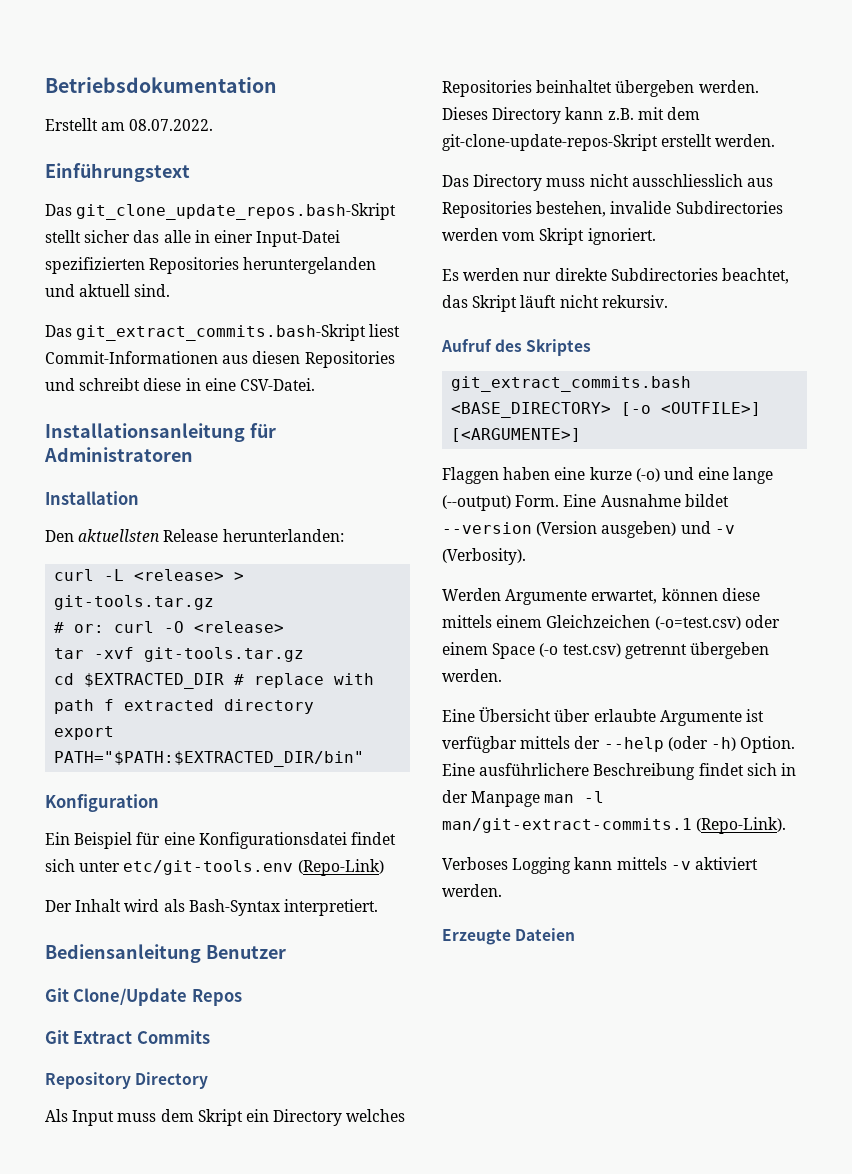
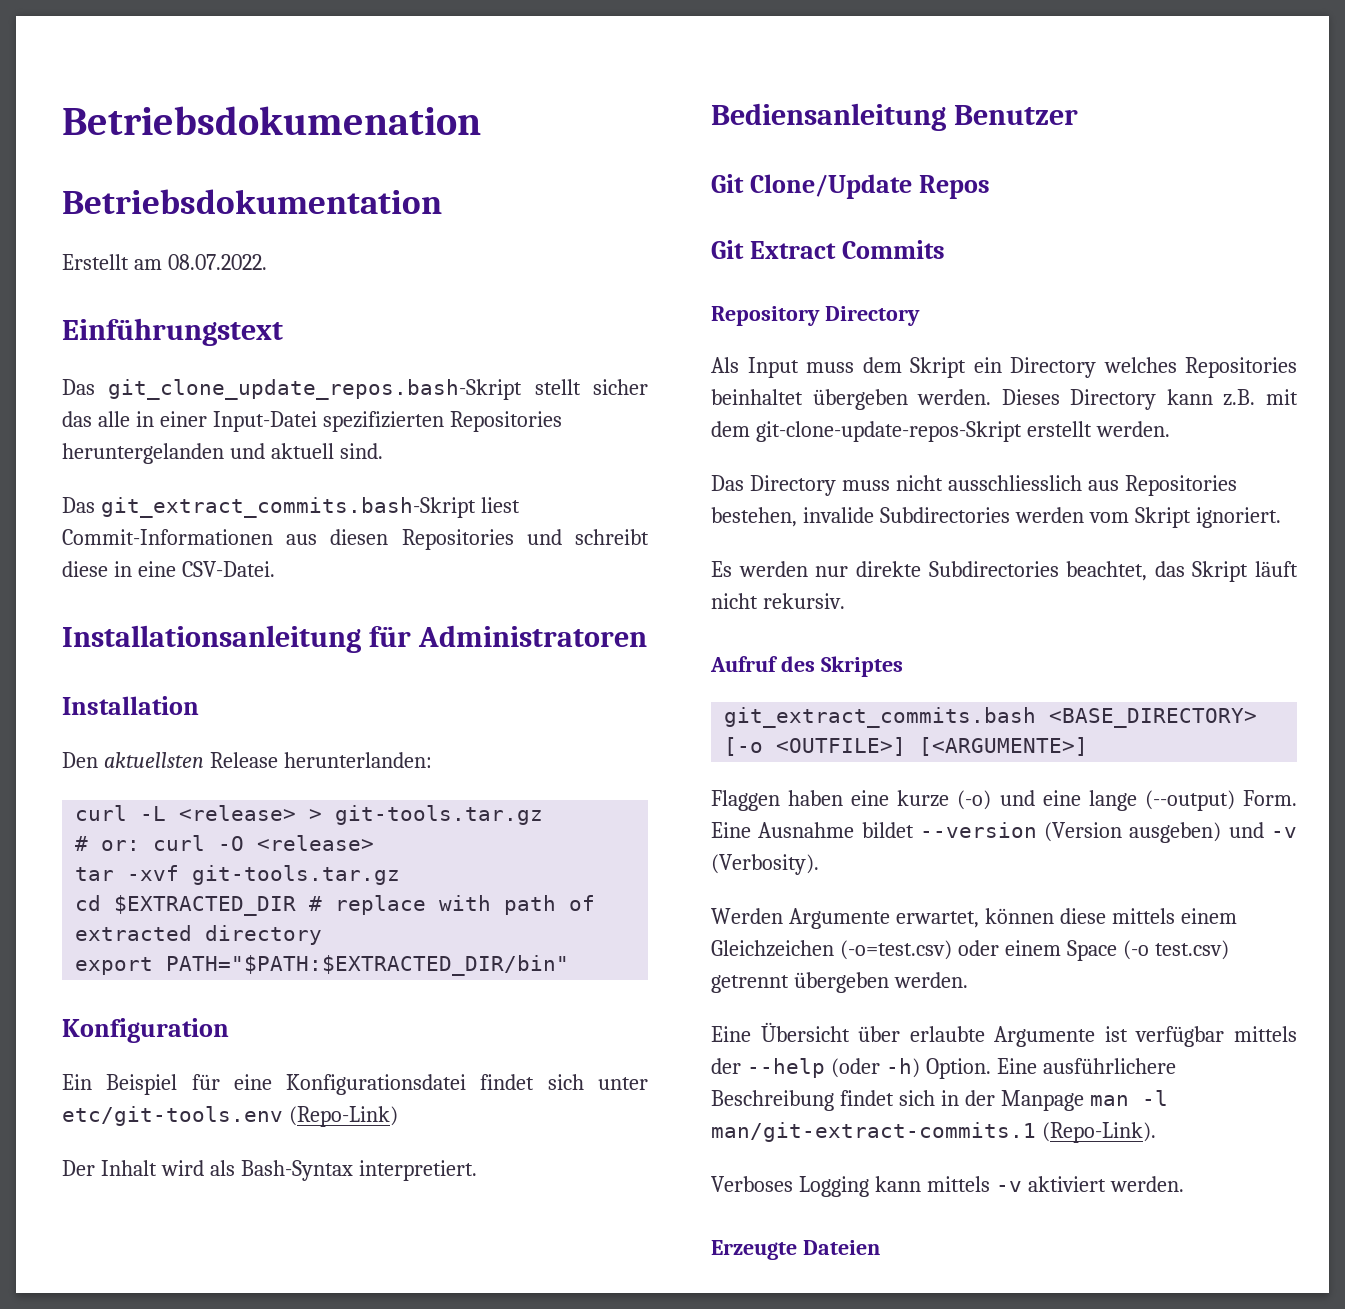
(45, 85) none -> [62,106,481,135] Betriebsdokumenation //
[104,699,115,711] f -> [569,895,596,911] of

